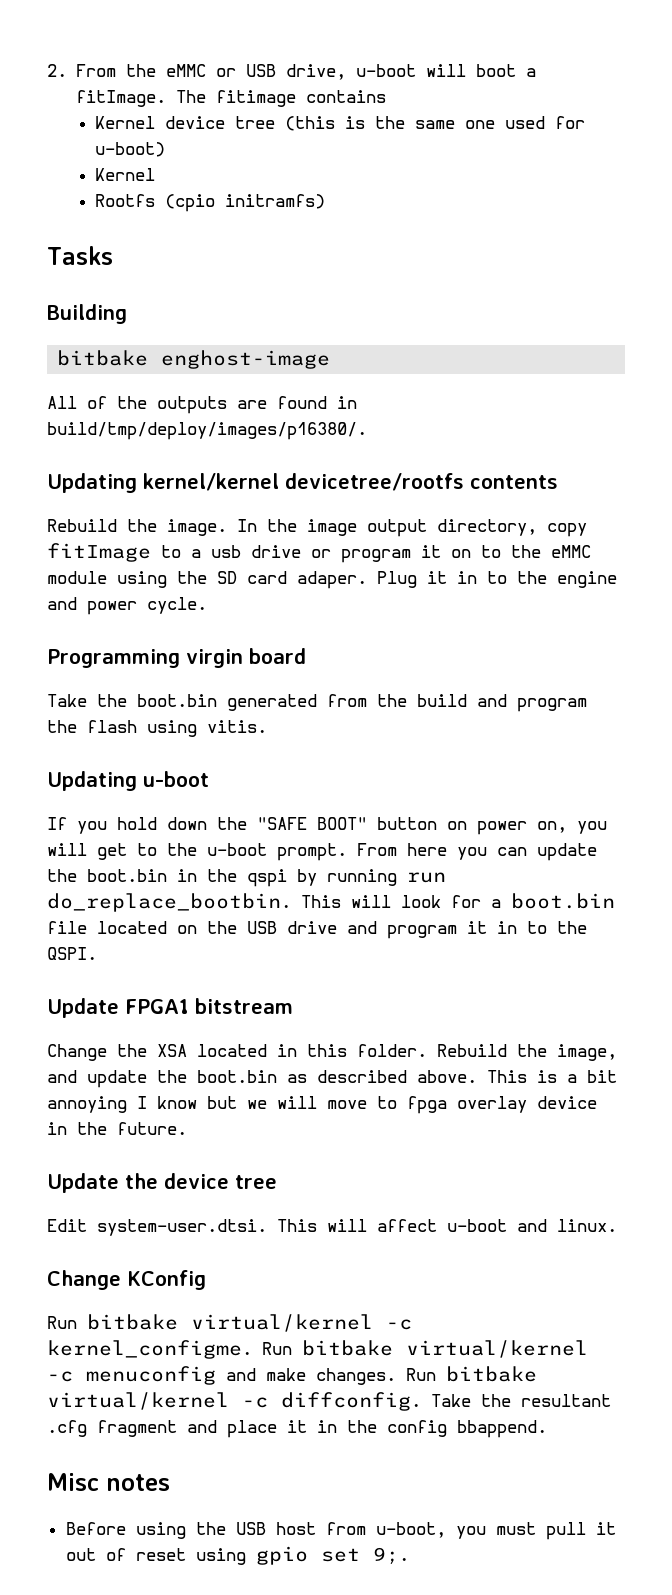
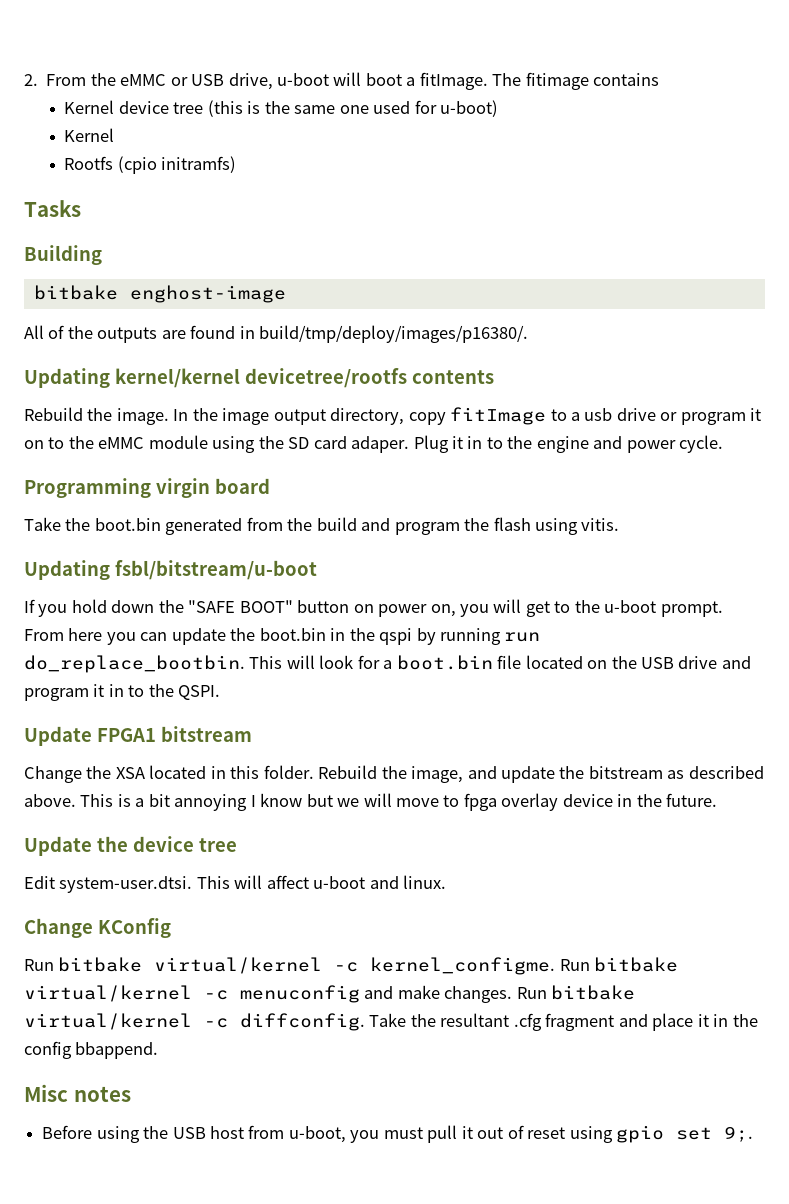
[143,771,209,787] u-boot -> [114,560,317,580] fsbl/bitstream/u-boot
[197,1070,277,1083] boot.bin -> [588,766,663,779] bitstream

